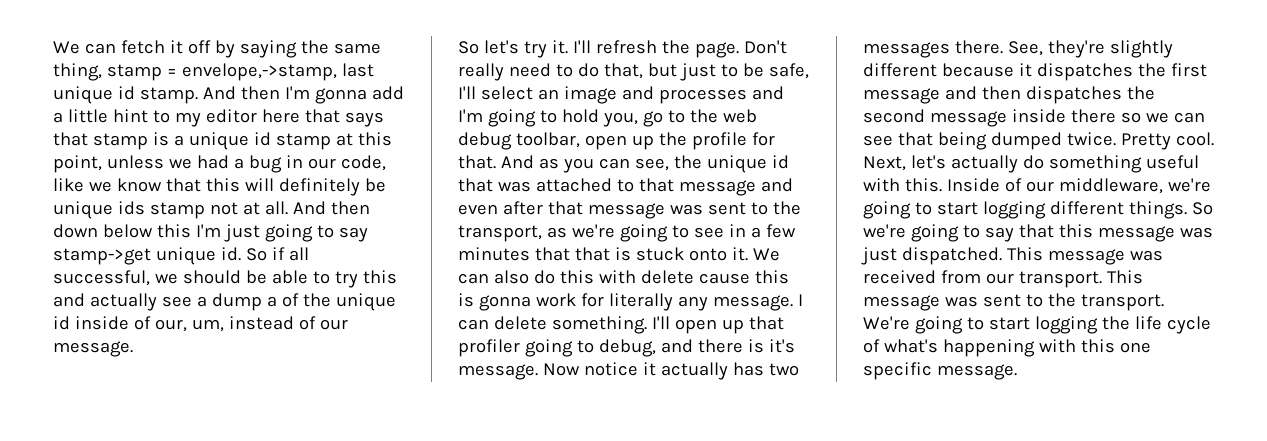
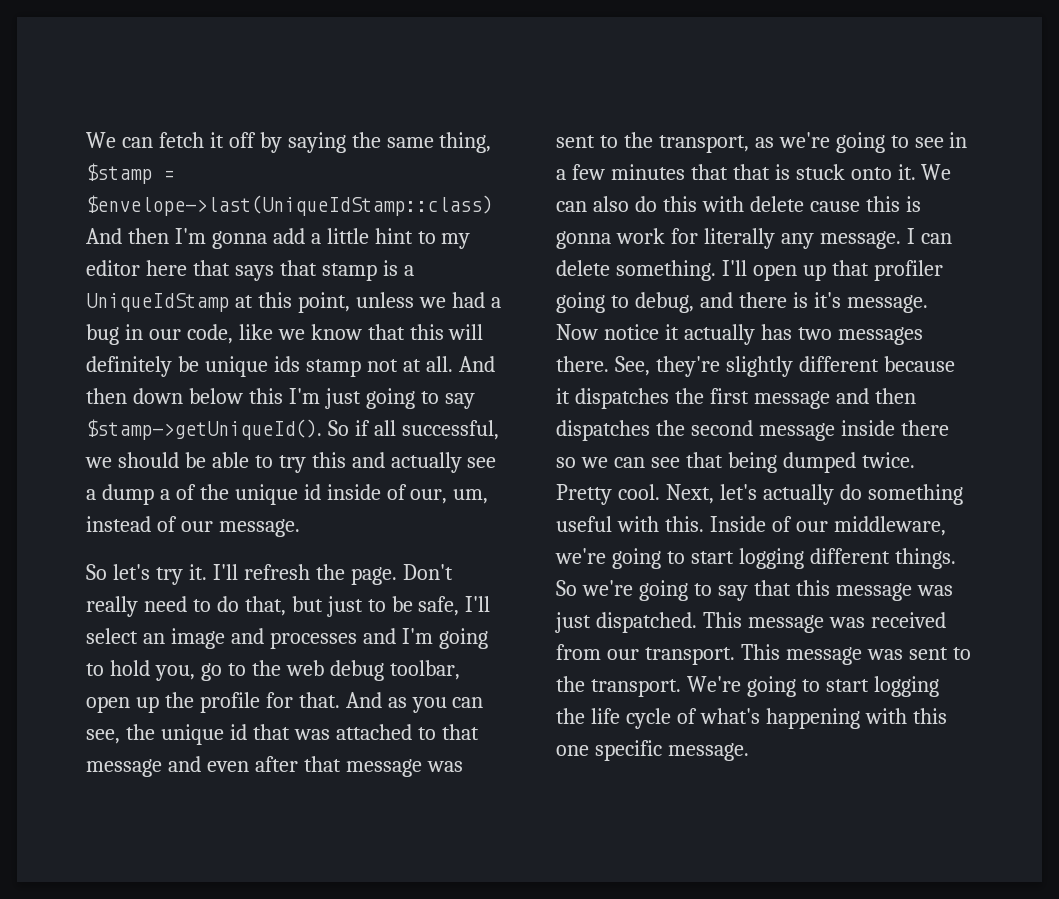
[106,63,374,81] [53,86,198,104] stamp = envelope,->stamp, last unique id stamp. -> [86,163,174,184] [86,195,493,216] $stamp = $envelope->last(UniqueIdStamp::class)
[188,132,331,150] unique id stamp -> [86,293,229,312] UniqueIdStamp
[53,247,241,265] stamp->get unique id. -> [86,419,322,440] $stamp->getUniqueId().

